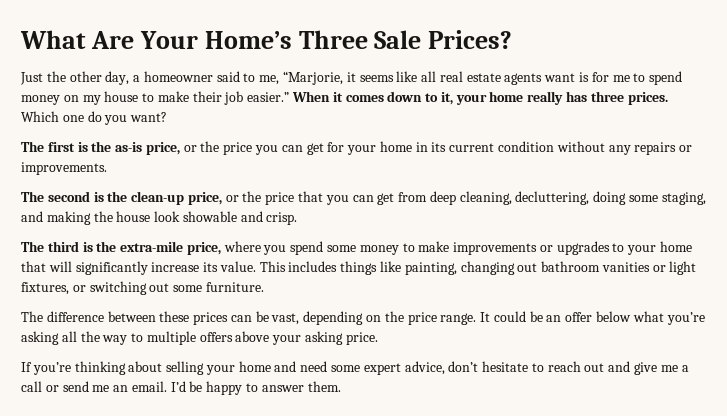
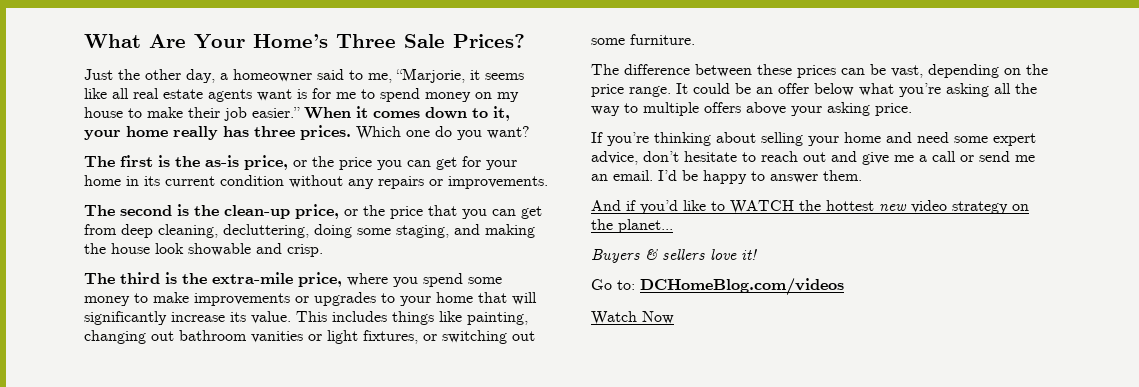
(341, 386) none -> [591,200,1029,214] [591,219,673,233] [591,249,757,263] [591,278,844,296] [591,311,674,325] // And if you’d like to WATCH the hottest new video strategy on the planet... // Buyers & sellers love it! // Go to: DCHomeBlog.com/videos // Watch Now

